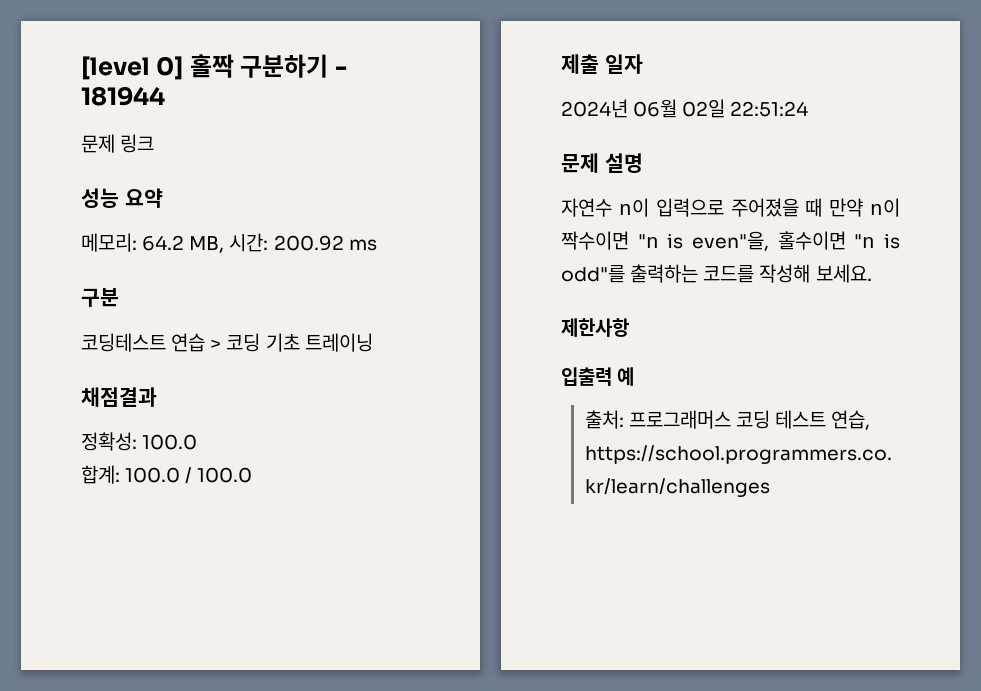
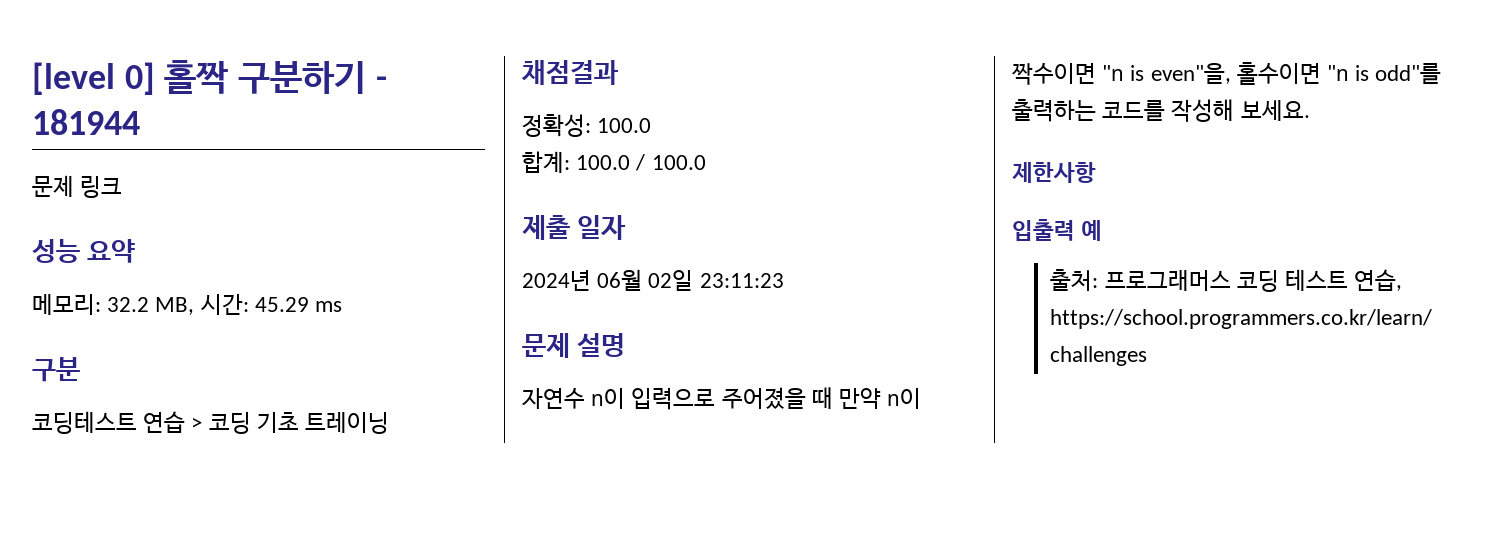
[142,235,185,251] 64.2 -> [107,297,150,312] 32.2
[273,235,344,251] 200.92 -> [254,297,309,312] 45.29
[730,101,809,117] 22:51:24 -> [699,273,784,288] 23:11:23

